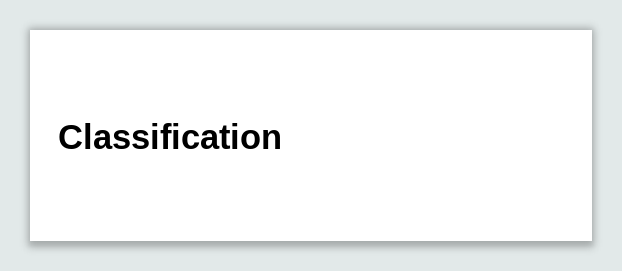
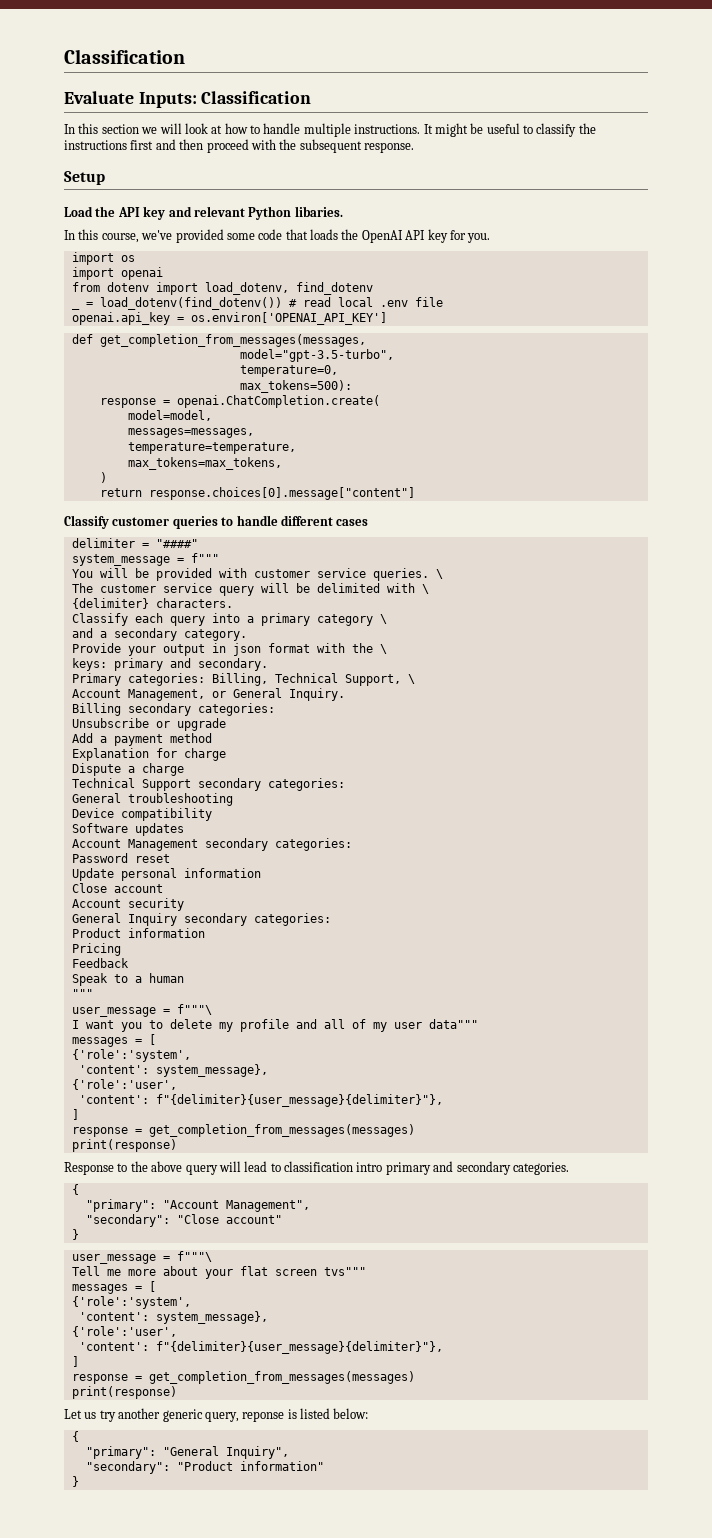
[58,123,282,149] Classification -> [64,49,185,64] [64,91,312,108] [64,123,596,137] [64,139,414,153] [64,171,105,185] [64,206,343,220] [64,229,491,243] [71,252,135,265] [71,267,163,280] [71,282,373,295] [71,307,80,310] [85,297,443,310] [71,312,387,325] [71,334,366,347] [239,349,394,362] [239,365,338,377] [239,380,352,393] [99,395,380,408] [127,410,212,421] [127,428,254,438] [127,442,296,454] [127,457,282,470] [99,472,107,483] [99,487,415,500] [64,515,369,529] [71,538,198,548] [71,553,219,566] [71,568,443,581] [71,583,429,596] [71,598,233,609] [71,613,387,626] [71,628,247,641] [71,643,387,656] [71,658,268,671] [71,673,415,686] [71,688,345,701] [71,703,275,716] [71,718,226,731] [71,733,212,746] [71,748,226,761] [71,763,184,776] [71,778,345,791] [71,793,233,806] [71,808,212,821] [71,823,184,836] [71,838,352,851] [71,853,170,863] [71,868,261,881] [71,883,163,893] [71,898,184,911] [71,913,331,926] [71,928,205,938] [71,943,121,956] [71,958,129,968] [71,973,184,986] [71,989,93,998] [71,1004,212,1017] [71,1019,478,1032] [71,1034,156,1047] [71,1049,191,1062] [78,1064,268,1077] [71,1079,177,1090] [78,1094,443,1107] [71,1109,79,1120] [71,1124,415,1137] [71,1139,177,1152] [64,1161,569,1175] [71,1184,79,1195] [85,1199,310,1212] [85,1214,282,1227] [71,1229,79,1240] [71,1251,212,1264] [71,1266,366,1279] [71,1281,156,1294] [71,1296,191,1309] [78,1311,268,1324] [71,1326,177,1337] [78,1341,443,1354] [71,1356,79,1367] [71,1371,415,1384] [71,1386,177,1399] [64,1408,369,1422] [71,1431,79,1442] [85,1446,289,1459] [85,1461,324,1474] [71,1476,79,1487] Classification // Evaluate Inputs: Classification // In this section we will look at how to handle multiple instructions. It might be useful to classify the instructions first and then proceed with the subsequent response. // Setup // Load the API key and relevant Python libaries. // In this course, we've provided some code that loads the OpenAI API key for you. // import os // import openai // from dotenv import load_dotenv, find_dotenv // _ = load_dotenv(find_dotenv()) # read local .env file // openai.api_key = os.environ['OPENAI_API_KEY'] // def get_completion_from_messages(messages, // model="gpt-3.5-turbo", // temperature=0, // max_tokens=500): // response = openai.ChatCompletion.create( // model=model, // messages=messages, // temperature=temperature, // max_tokens=max_tokens, // ) // return response.choices[0].message["content"] // Classify customer queries to handle different cases // delimiter = "####" // system_message = f""" // You will be provided with customer service queries. \ // The customer service query will be delimited with \ // {delimiter} characters. // Classify each query into a primary category \ // and a secondary category. // Provide your output in json format with the \ // keys: primary and secondary. // Primary categories: Billing, Technical Support, \ // Account Management, or General Inquiry. // Billing secondary categories: // Unsubscribe or upgrade // Add a payment method // Explanation for charge // Dispute a charge // Technical Support secondary categories: // General troubleshooting // Device compatibility // Software updates // Account Management secondary categories: // Password reset // Update personal information // Close account // Account security // General Inquiry secondary categories: // Product information // Pricing // Feedback // Speak to a human // """ // user_message = f"""\ // I want you to delete my profile and all of my user data""" // messages = [ // {'role':'system', // 'content': system_message}, // {'role':'user', // 'content': f"{delimiter}{user_message}{delimiter}"}, // ] // response = get_completion_from_messages(messages) // print(response) // Response to the above query will lead to classification intro primary and secondary categories. // { // "primary": "Account Management", // "secondary": "Close account" // } // user_message = f"""\ // Tell me more about your flat screen tvs""" // messages = [ // {'role':'system', // 'content': system_message}, // {'role':'user', // 'content': f"{delimiter}{user_message}{delimiter}"}, // ] // response = get_completion_from_messages(messages) // print(response) // Let us try another generic query, reponse is listed below: // { // "primary": "General Inquiry", // "secondary": "Product information" // }

